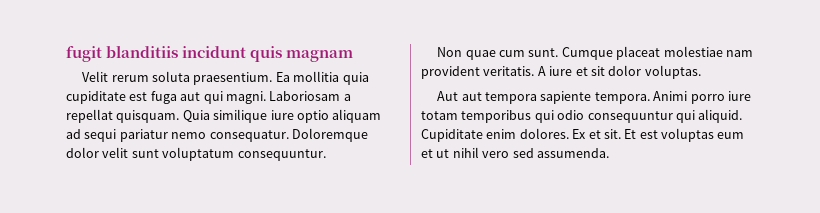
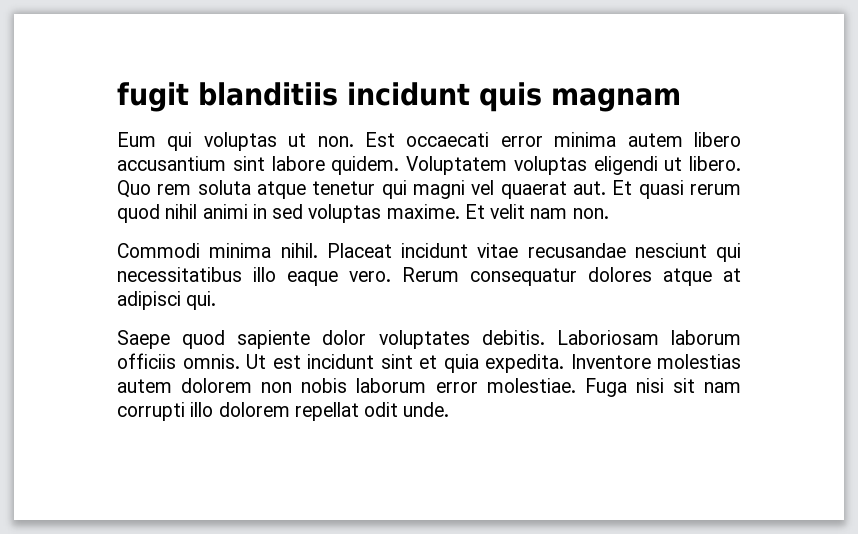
[82,71,369,85] [66,91,351,104] [66,109,382,123] [66,128,368,142] [66,147,326,161] [437,46,753,60] [421,65,701,79] [437,91,751,104] [421,109,743,123] [421,128,745,142] [421,147,609,158] Velit rerum soluta praesentium. Ea mollitia quia cupiditate est fuga aut qui magni. Laboriosam a repellat quisquam. Quia similique iure optio aliquam ad sequi pariatur nemo consequatur. Doloremque dolor velit sunt voluptatum consequuntur. // Non quae cum sunt. Cumque placeat molestiae nam provident veritatis. A iure et sit dolor voluptas. // Aut aut tempora sapiente tempora. Animi porro iure totam temporibus qui odio consequuntur qui aliquid. Cupiditate enim dolores. Ex et sit. Et est voluptas eum et ut nihil vero sed assumenda. -> [117,132,741,151] [117,156,741,175] [117,180,741,199] [117,204,609,223] [117,243,741,262] [117,267,741,286] [117,291,217,310] [117,330,741,349] [117,353,741,373] [117,378,742,397] [117,402,450,421] Eum qui voluptas ut non. Est occaecati error minima autem libero accusantium sint labore quidem. Voluptatem voluptas eligendi ut libero. Quo rem soluta atque tenetur qui magni vel quaerat aut. Et quasi rerum quod nihil animi in sed voluptas maxime. Et velit nam non. // Commodi minima nihil. Placeat incidunt vitae recusandae nesciunt qui necessitatibus illo eaque vero. Rerum consequatur dolores atque at adipisci qui. // Saepe quod sapiente dolor voluptates debitis. Laboriosam laborum officiis omnis. Ut est incidunt sint et quia expedita. Inventore molestias autem dolorem non nobis laborum error molestiae. Fuga nisi sit nam corrupti illo dolorem repellat odit unde.

